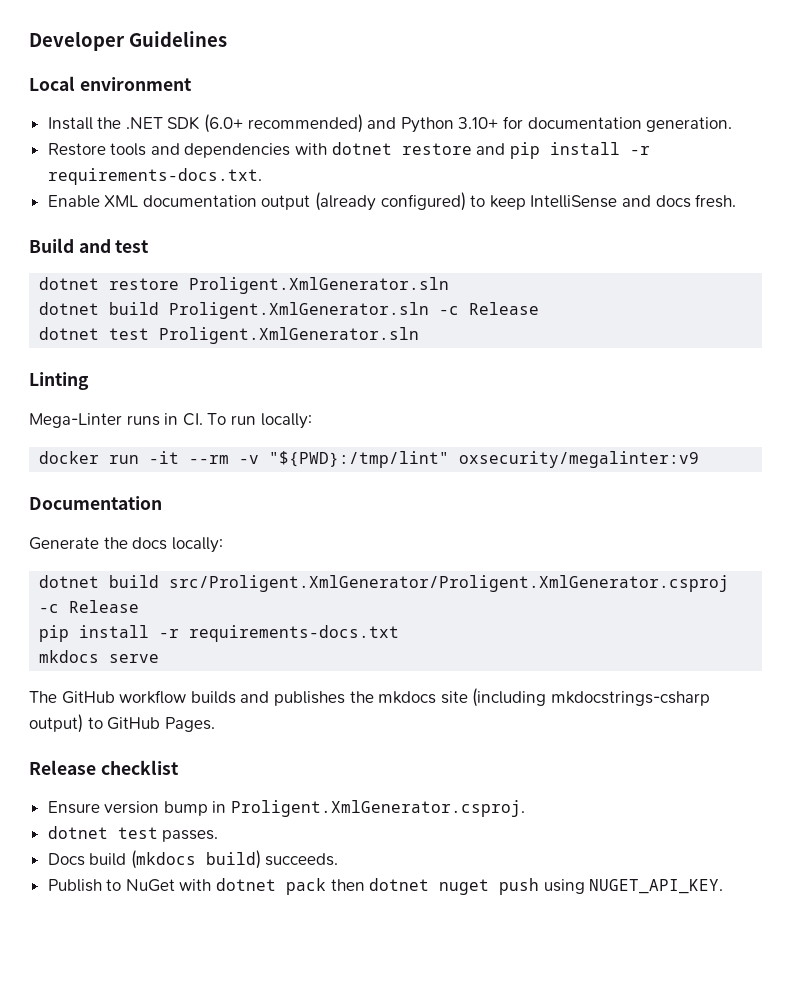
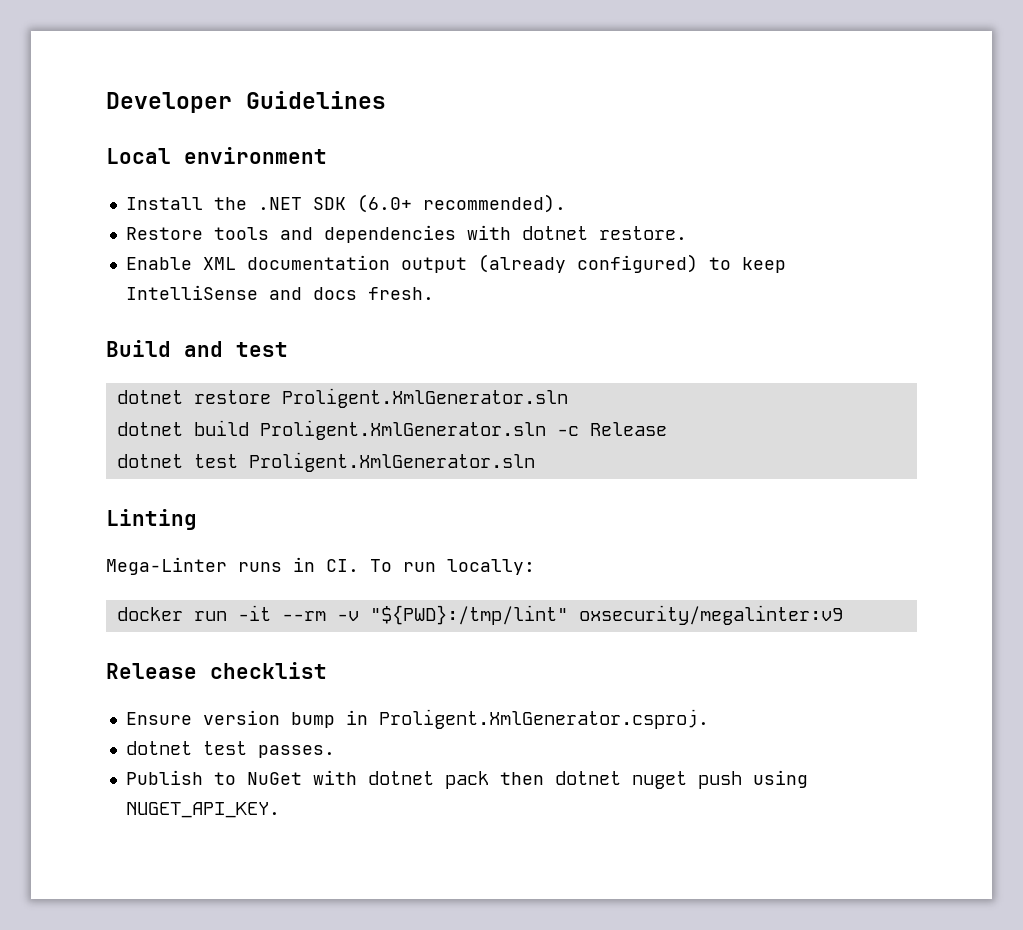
[247,114,733,133] recommended) and Python 3.10+ for documentation generation. -> [422,194,566,213] recommended).
[401,142,650,159] [47,168,262,185] restore and pip install -r requirements-docs.txt. -> [598,226,687,240] restore.
[29,496,162,510] [29,537,223,553] [39,575,730,592] [39,600,140,613] [39,625,400,642] [39,650,160,663] [29,688,710,707] [29,714,215,733] // Documentation // Generate the docs locally: // dotnet build src/Proligent.XmlGenerator/Proligent.XmlGenerator.csproj -c Release // pip install -r requirements-docs.txt // mkdocs serve // The GitHub workflow builds and publishes the mkdocs site (including mkdocstrings-csharp output) to GitHub Pages. -> (843, 615) none
[47,850,339,869] // Docs build (mkdocs build) succeeds. -> (335, 751) none

